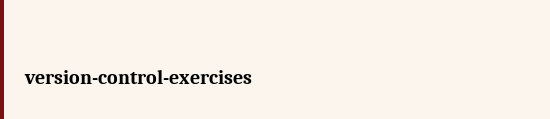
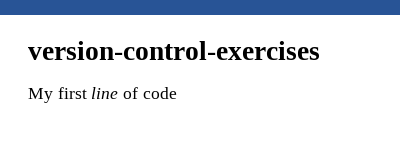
(252, 76) none -> [28,87,177,103] // My first line of code

